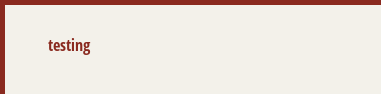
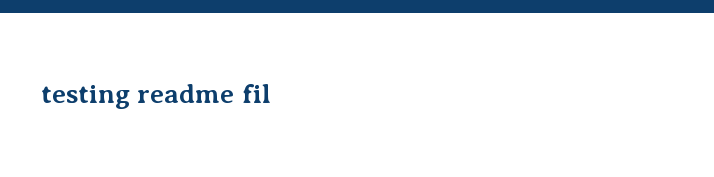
(91, 46) none -> [137,84,271,103] readme fil

